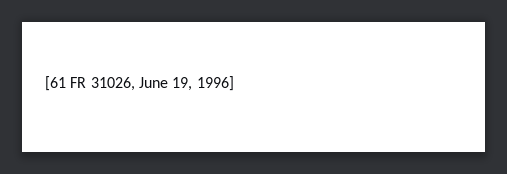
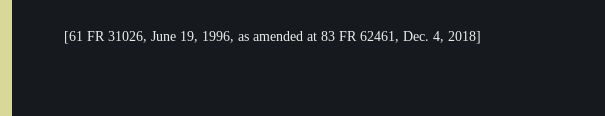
[196,76,234,91] 1996] -> [202,31,481,44] 1996, as amended at 83 FR 62461, Dec. 4, 2018]

